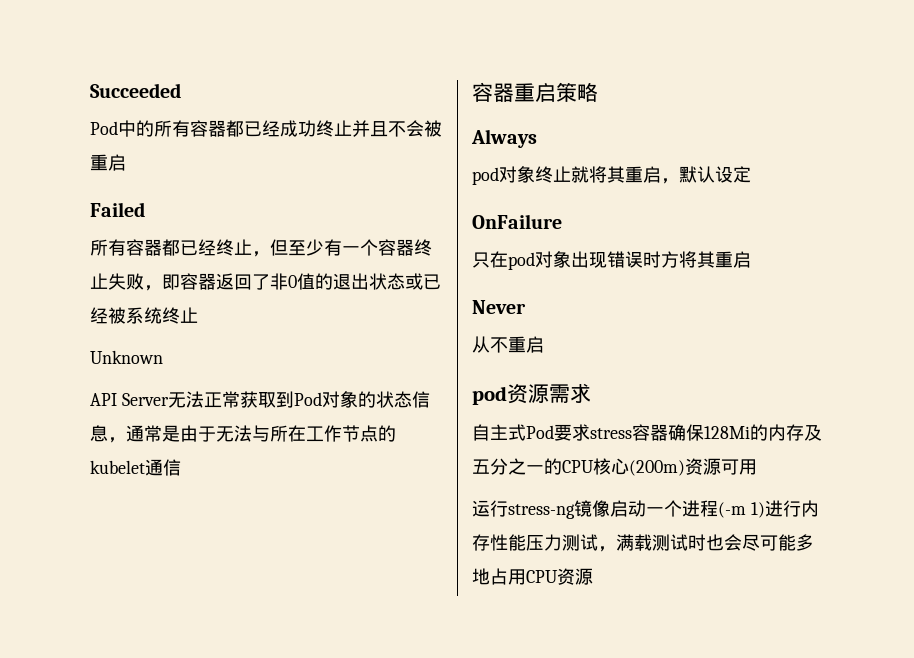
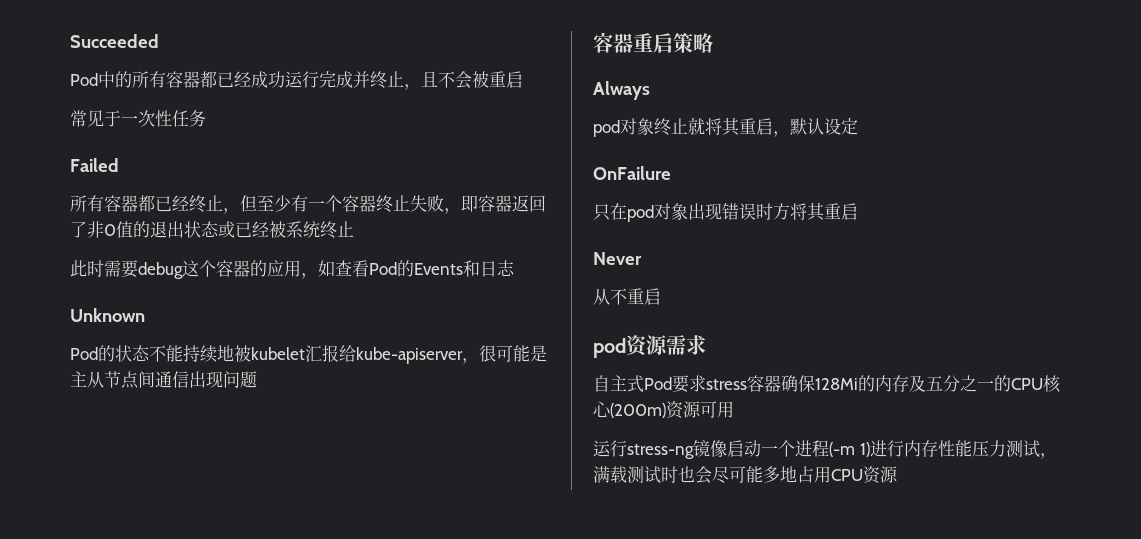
[316,120,370,137] 终止并 -> [285,71,421,90] 运行完成并终止，
(126, 162) none -> [70,110,206,127] // 常见于一次性任务
[90,350,163,364] [90,391,430,408] [90,425,396,443] [90,460,145,474] Unknown // API Server无法正常获取到Pod对象的状态信息，通常是由于无法与所在工作节点的kubelet -> [70,260,515,279] [70,308,145,322] [70,345,547,364] [70,371,155,389] 此时需要debug这个容器的应用，如查看Pod的Events和日志 // Unknown // Pod的状态不能持续地被kubelet汇报给kube-apiserver，很可能是主从节点间
(181, 467) none -> [189,371,257,388] 出现问题

